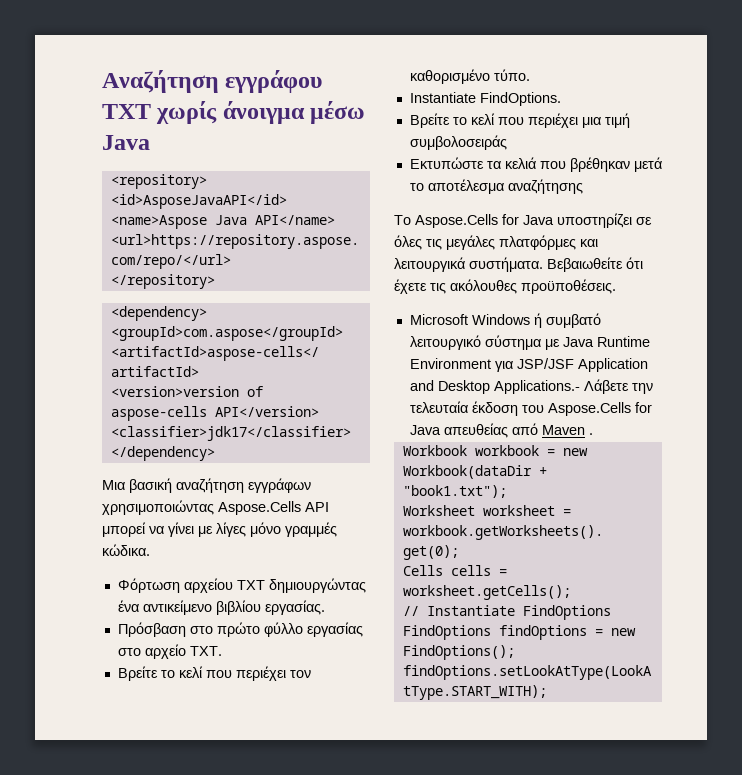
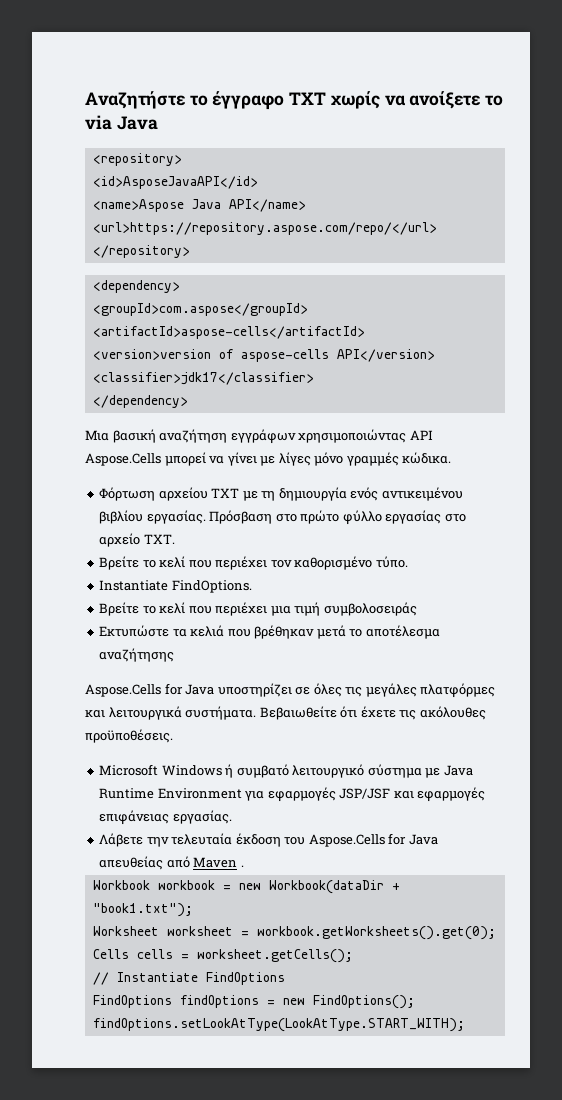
[102,70,323,93] [102,101,366,124] Αναζήτηση εγγράφου TXT χωρίς άνοιγμα μέσω -> [85,91,504,110] [85,115,112,130] Αναζητήστε το έγγραφο TXT χωρίς να ανοίξετε το via
[218,501,329,515] Aspose.Cells API -> [409,430,433,440] [85,453,161,466] API Aspose.Cells
[268,578,366,593] [117,600,212,615] δημιουργώντας ένα αντικείμενο -> [242,487,463,501] με τη δημιουργία ενός αντικειμένου
(325, 607) // -> (206, 517) none
[394,215,411,225] Το -> (175, 655) none
[516,358,648,372] [409,380,580,394] JSP/JSF Application and Desktop Applications.- -> [267,787,486,802] [99,810,232,825] εφαρμογές JSP/JSF και εφαρμογές επιφάνειας εργασίας. //

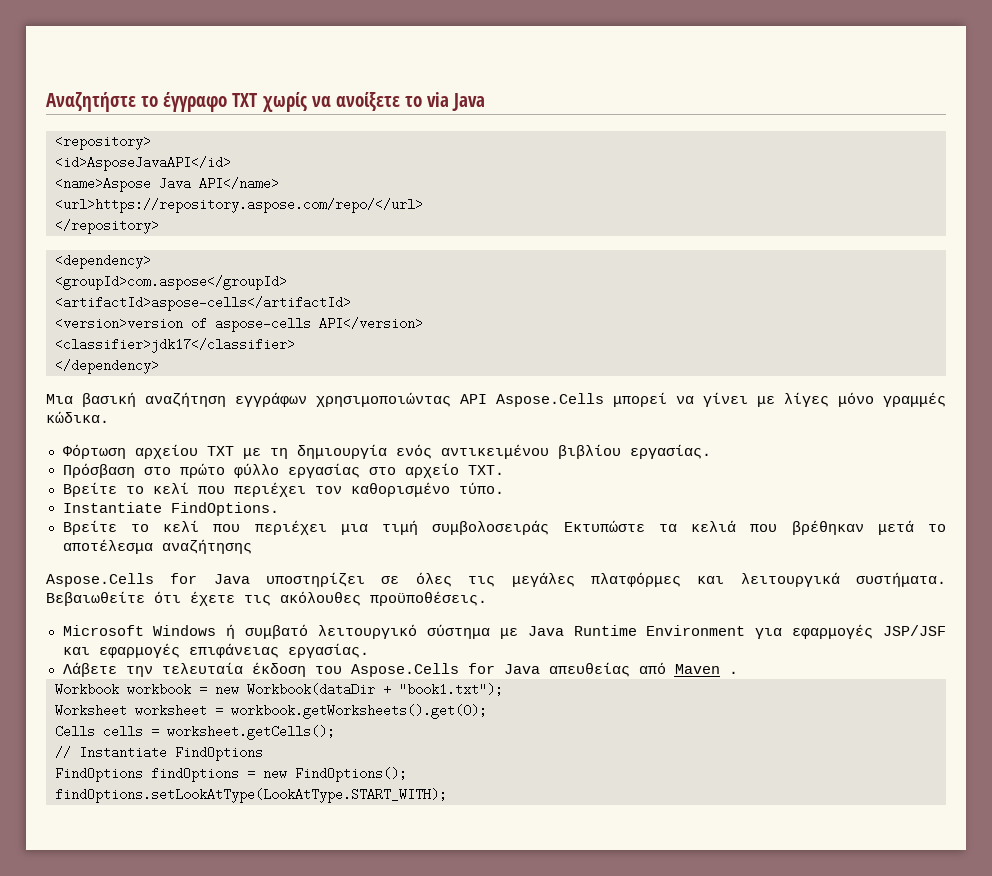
(206, 517) none -> (711, 451) //
(417, 609) // -> (550, 527) none

